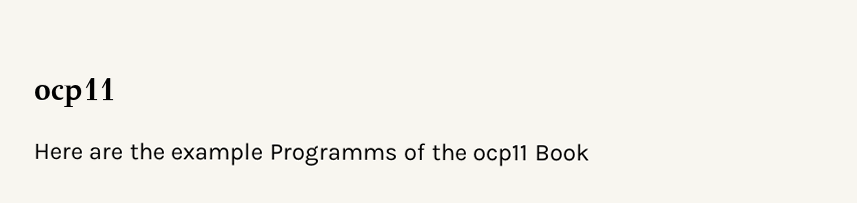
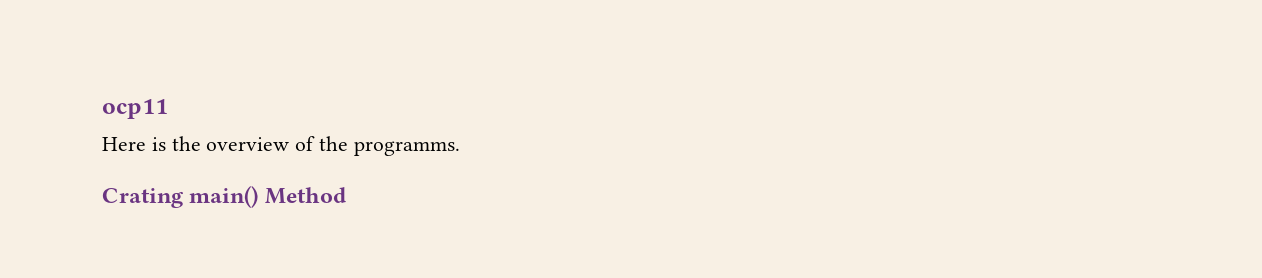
[88,142,590,167] are the example Programms of the ocp11 Book -> [151,136,460,156] [102,186,346,208] is the overview of the programms. // Crating main() Method

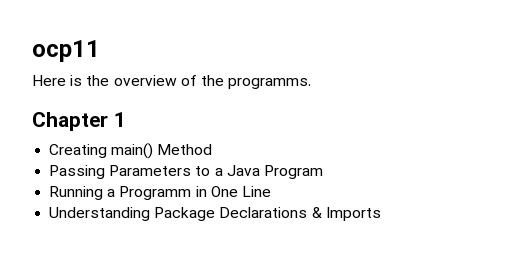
[102,188,183,208] Crating -> [32,112,126,131] [49,144,108,158] Chapter 1 // Creating
(346, 195) none -> [49,165,323,179] [49,186,271,200] [49,207,381,221] // Passing Parameters to a Java Program // Running a Programm in One Line // Understanding Package Declarations & Imports

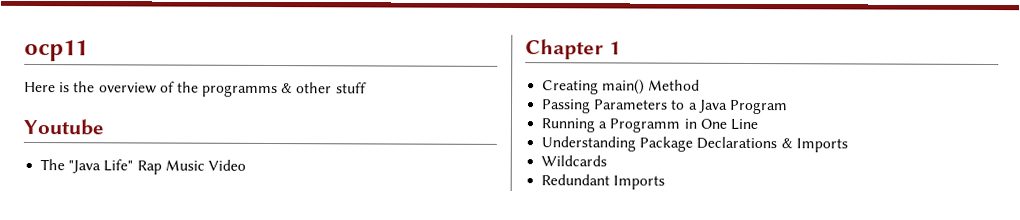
[228,78,312,89] programms. -> [202,82,367,98] [23,118,104,136] [40,159,246,175] programms & other stuff // Youtube // The "Java Life" Rap Music Video
(381, 214) none -> [541,155,608,167] [541,174,666,190] // Wildcards // Redundant Imports

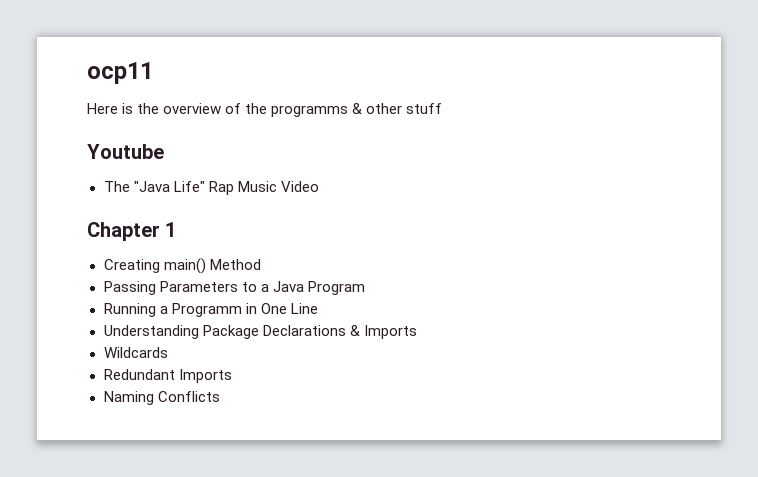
(666, 182) none -> [103,391,220,405] // Naming Conflicts

